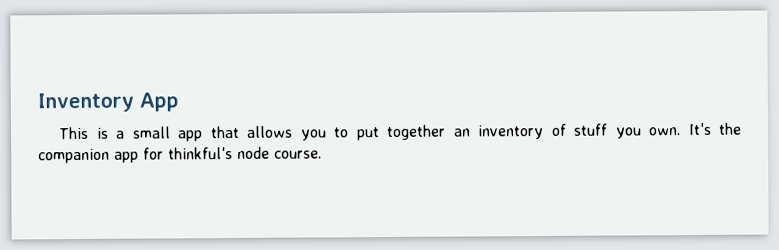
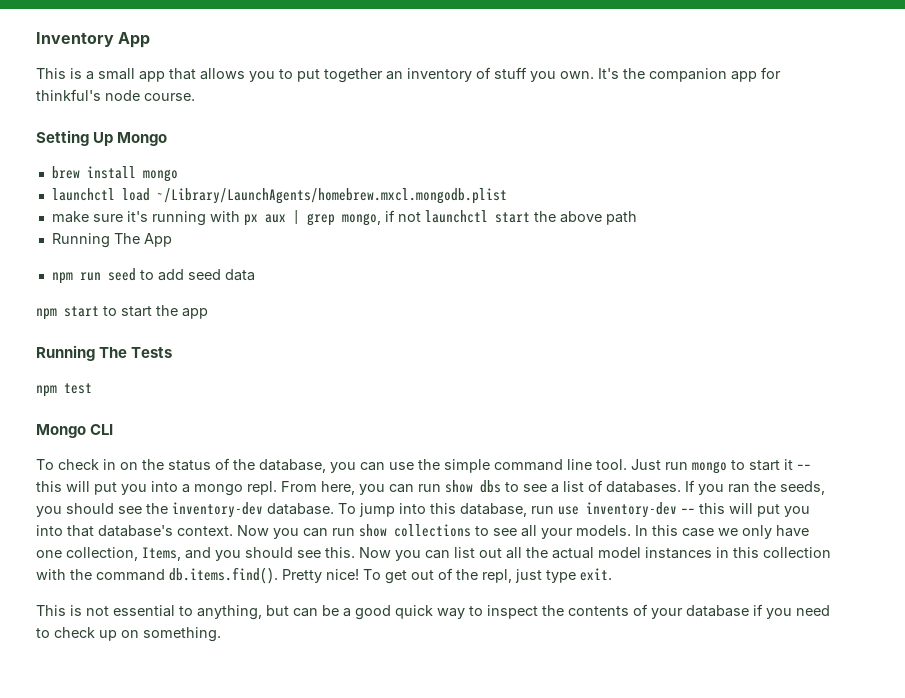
(322, 154) none -> [36,130,168,146] [51,166,178,182] [51,188,507,204] [51,210,637,226] [51,233,172,248] [51,268,255,284] [36,305,208,320] [36,345,173,361] [36,383,92,397] [36,424,114,438] [36,458,811,474] [36,480,825,496] [36,502,810,518] [36,524,809,539] [36,547,831,561] [36,567,612,584] [36,604,830,620] [36,627,221,642] // Setting Up Mongo // brew install mongo // launchctl load ~/Library/LaunchAgents/homebrew.mxcl.mongodb.plist // make sure it's running with px aux | grep mongo, if not launchctl start the above path // Running The App // npm run seed to add seed data // npm start to start the app // Running The Tests // npm test // Mongo CLI // To check in on the status of the database, you can use the simple command line tool. Just run mongo to start it -- this will put you into a mongo repl. From here, you can run show dbs to see a list of databases. If you ran the seeds, you should see the inventory-dev database. To jump into this database, run use inventory-dev -- this will put you into that database's context. Now you can run show collections to see all your models. In this case we only have one collection, Items, and you should see this. Now you can list out all the actual model instances in this collection with the command db.items.find(). Pretty nice! To get out of the repl, just type exit. // This is not essential to anything, but can be a good quick way to inspect the contents of your database if you need to check up on something.

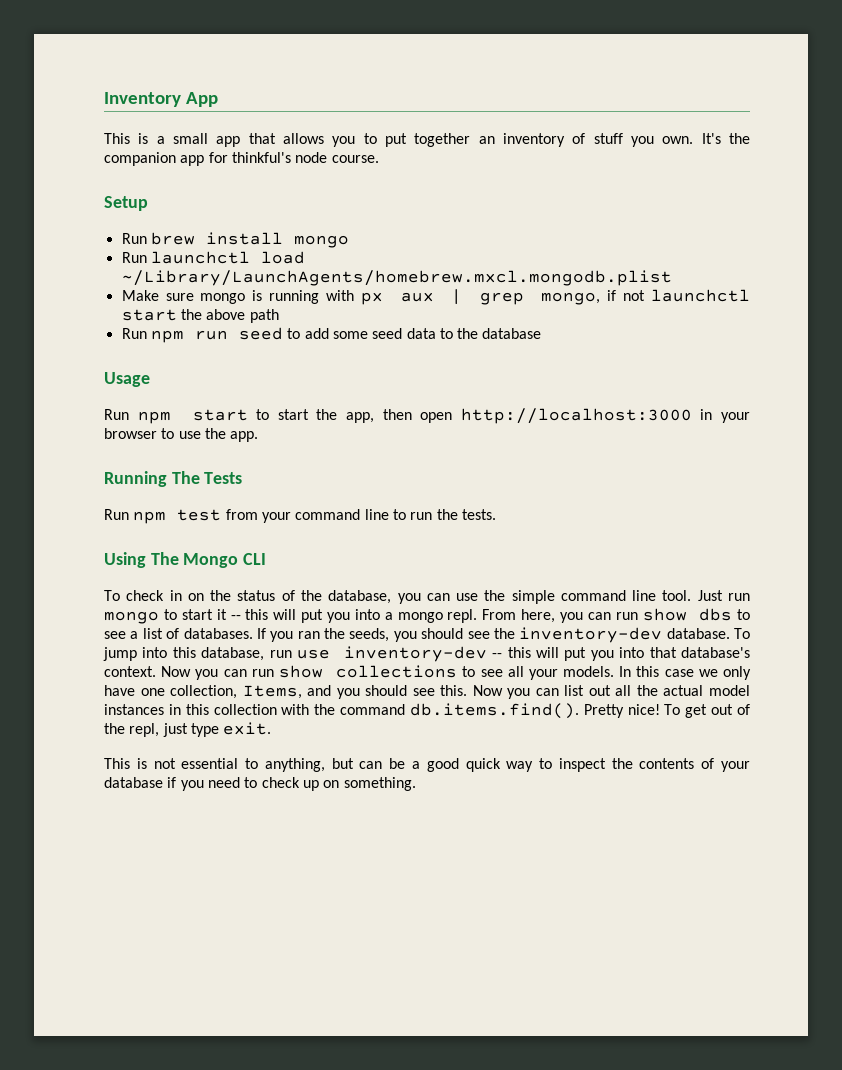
[36,130,168,146] Setting Up Mongo // -> [104,196,148,211] [121,233,147,244] Setup // Run
(178, 175) none -> [121,252,147,263] Run
[51,211,148,223] make sure it's -> [121,290,263,304] Make sure mongo is
[51,233,172,248] Running The App // -> [121,328,147,339] Run
(184, 275) none -> [332,331,368,339] some
(255, 275) // -> [439,328,542,339] [104,372,150,387] [104,409,129,420] to the database // Usage // Run
[182,308,208,319] app -> [345,408,750,424] [104,428,259,442] app, then open http://localhost:3000 in your browser to use the app.
(173, 352) none -> [104,509,129,520] Run
(92, 388) // -> [225,509,496,523] [104,552,179,568] from your command line to run the tests. // Using The

